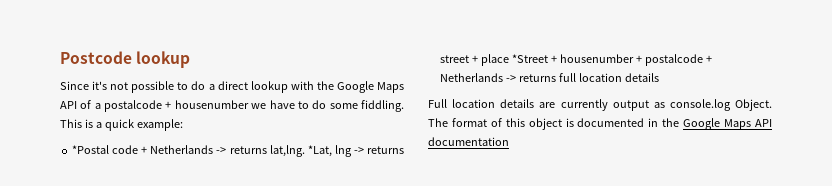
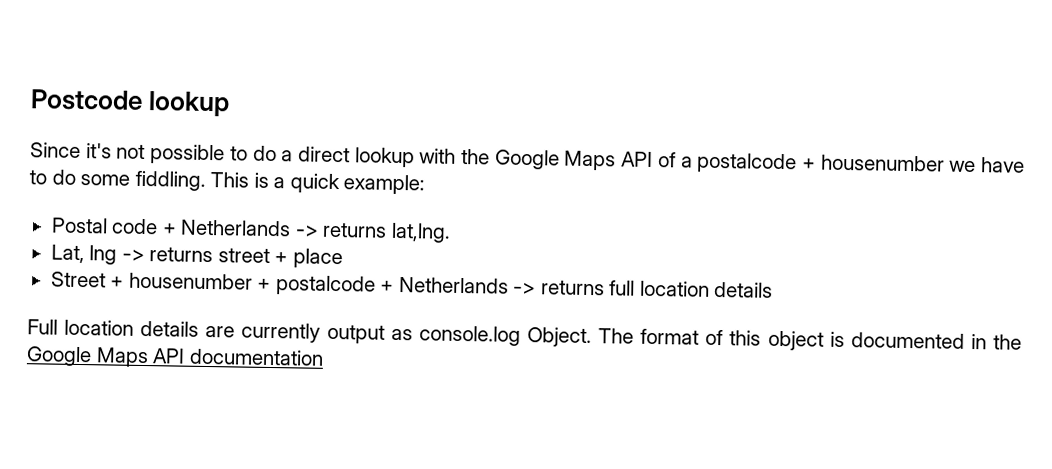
[72,145,110,154] *Postal -> [50,217,108,234] Postal
[307,145,332,157] *Lat, -> [50,244,85,264] // Lat,
[512,54,549,63] *Street -> [50,271,106,288] // Street

